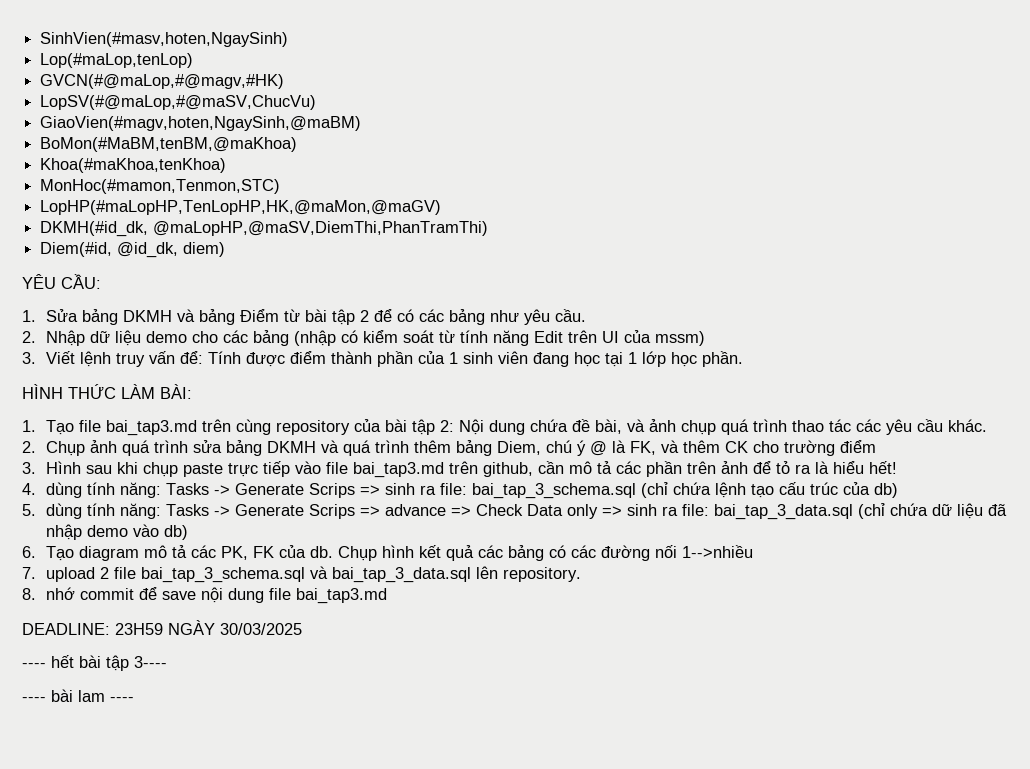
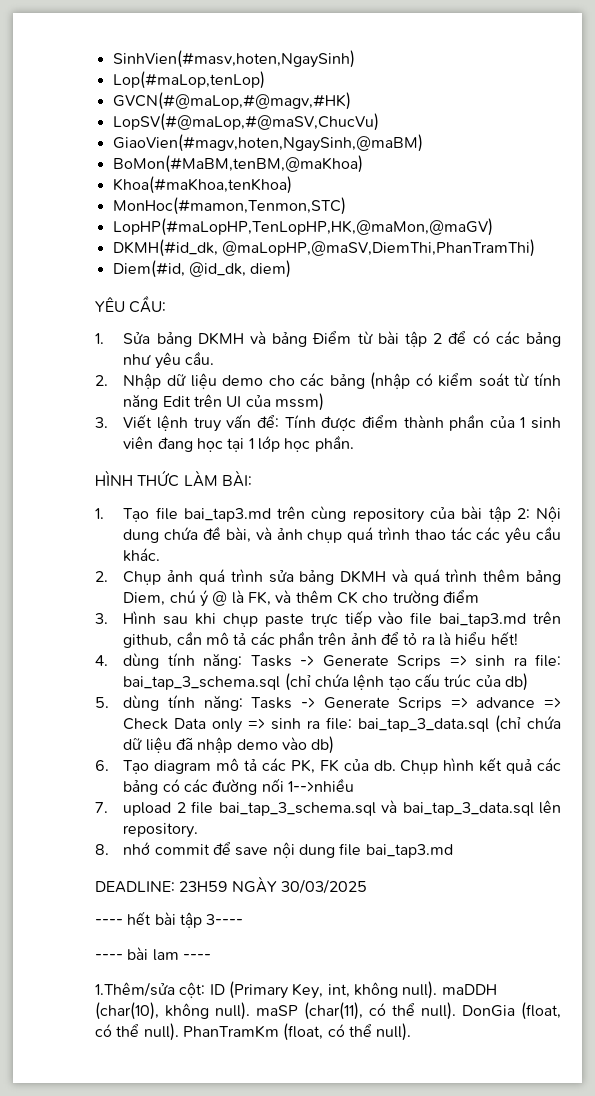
(134, 699) none -> [95,981,497,999] [95,1002,561,1020] [95,1023,412,1041] // 1.Thêm/sửa cột: ID (Primary Key, int, không null). maDDH (char(10), không null). maSP (char(11), có thể null). DonGia (float, có thể null). PhanTramKm (float, có thể null).

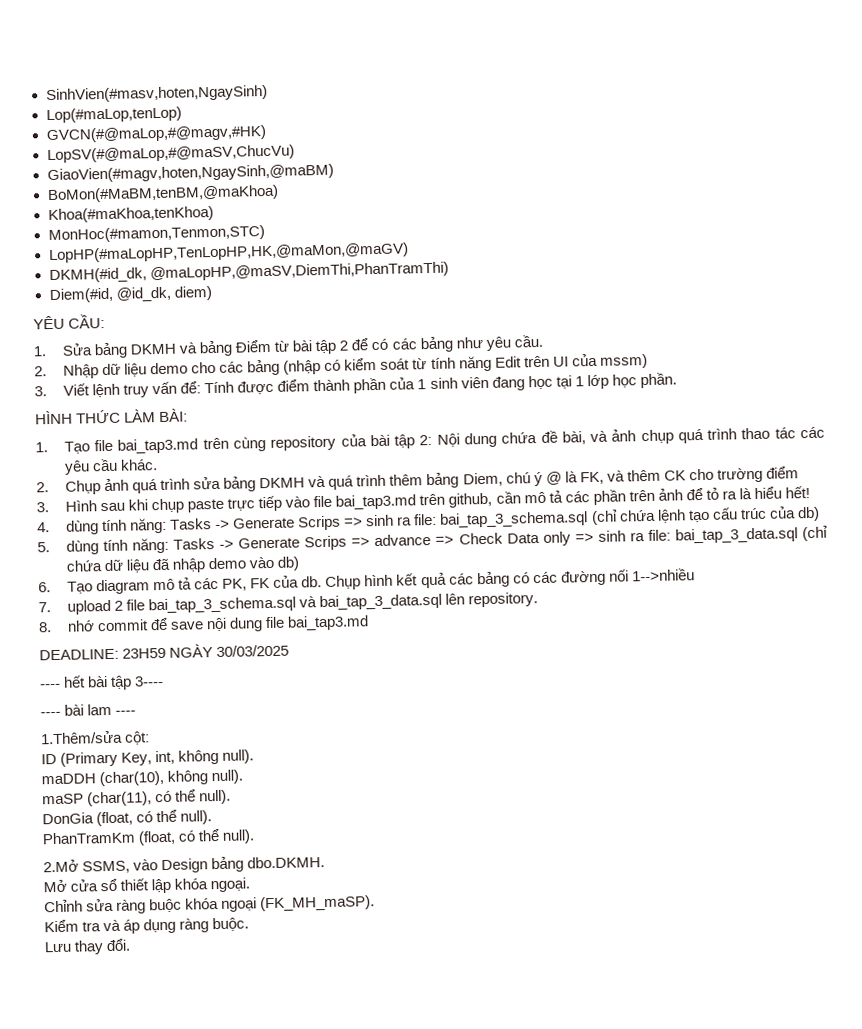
(206, 990) none -> (151, 738) //
(438, 990) none -> (255, 756) //
(250, 1011) none -> (244, 777) //
(456, 1011) none -> (232, 797) //
(179, 1032) none -> (213, 817) //
(412, 1032) none -> [43,856,326,874] [43,877,251,894] [44,895,376,914] [44,917,250,934] [44,938,132,955] // 2.Mở SSMS, vào Design bảng dbo.DKMH. // Mở cửa sổ thiết lập khóa ngoại. // Chỉnh sửa ràng buộc khóa ngoại (FK_MH_maSP). // Kiểm tra và áp dụng ràng buộc. // Lưu thay đổi.

